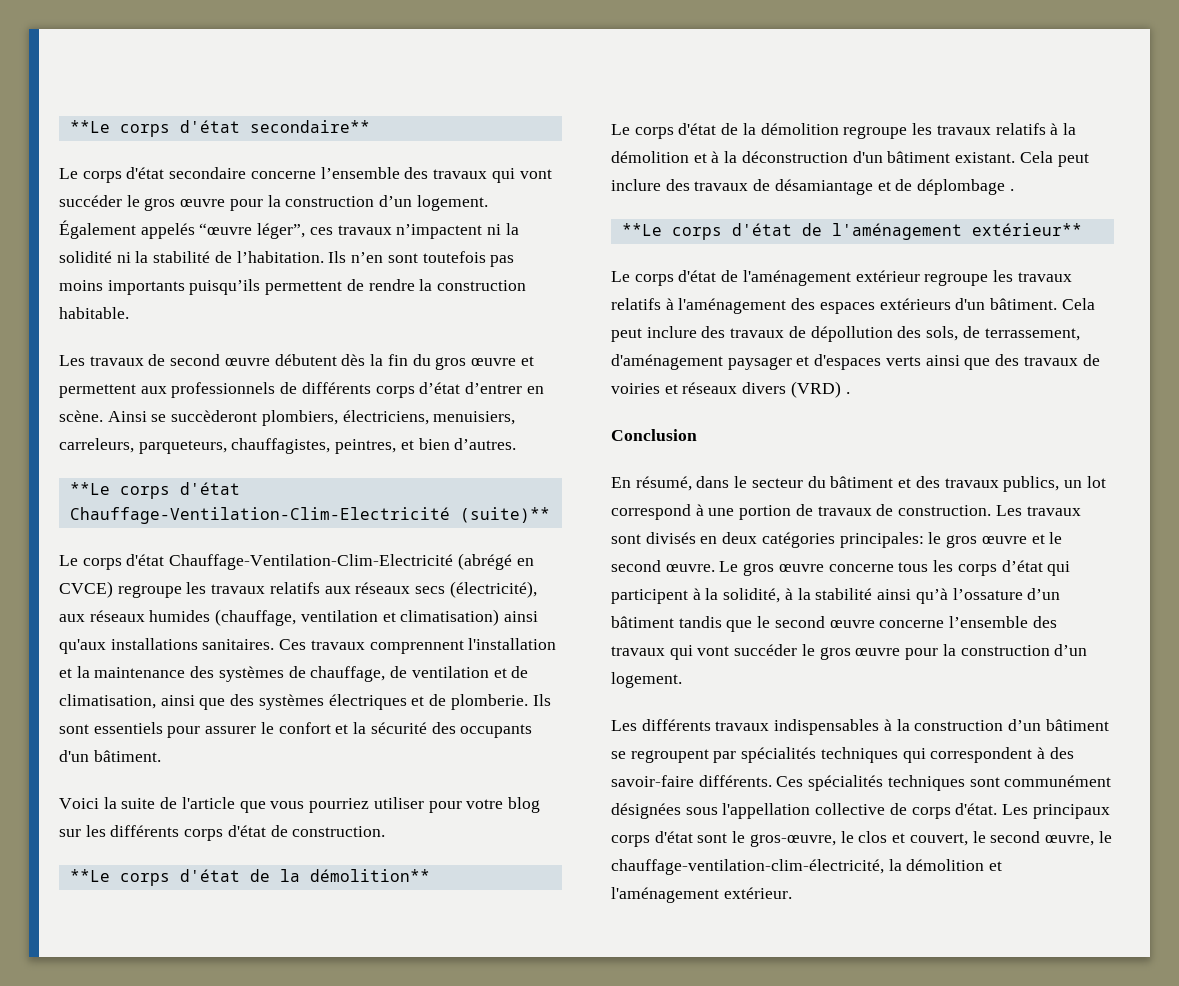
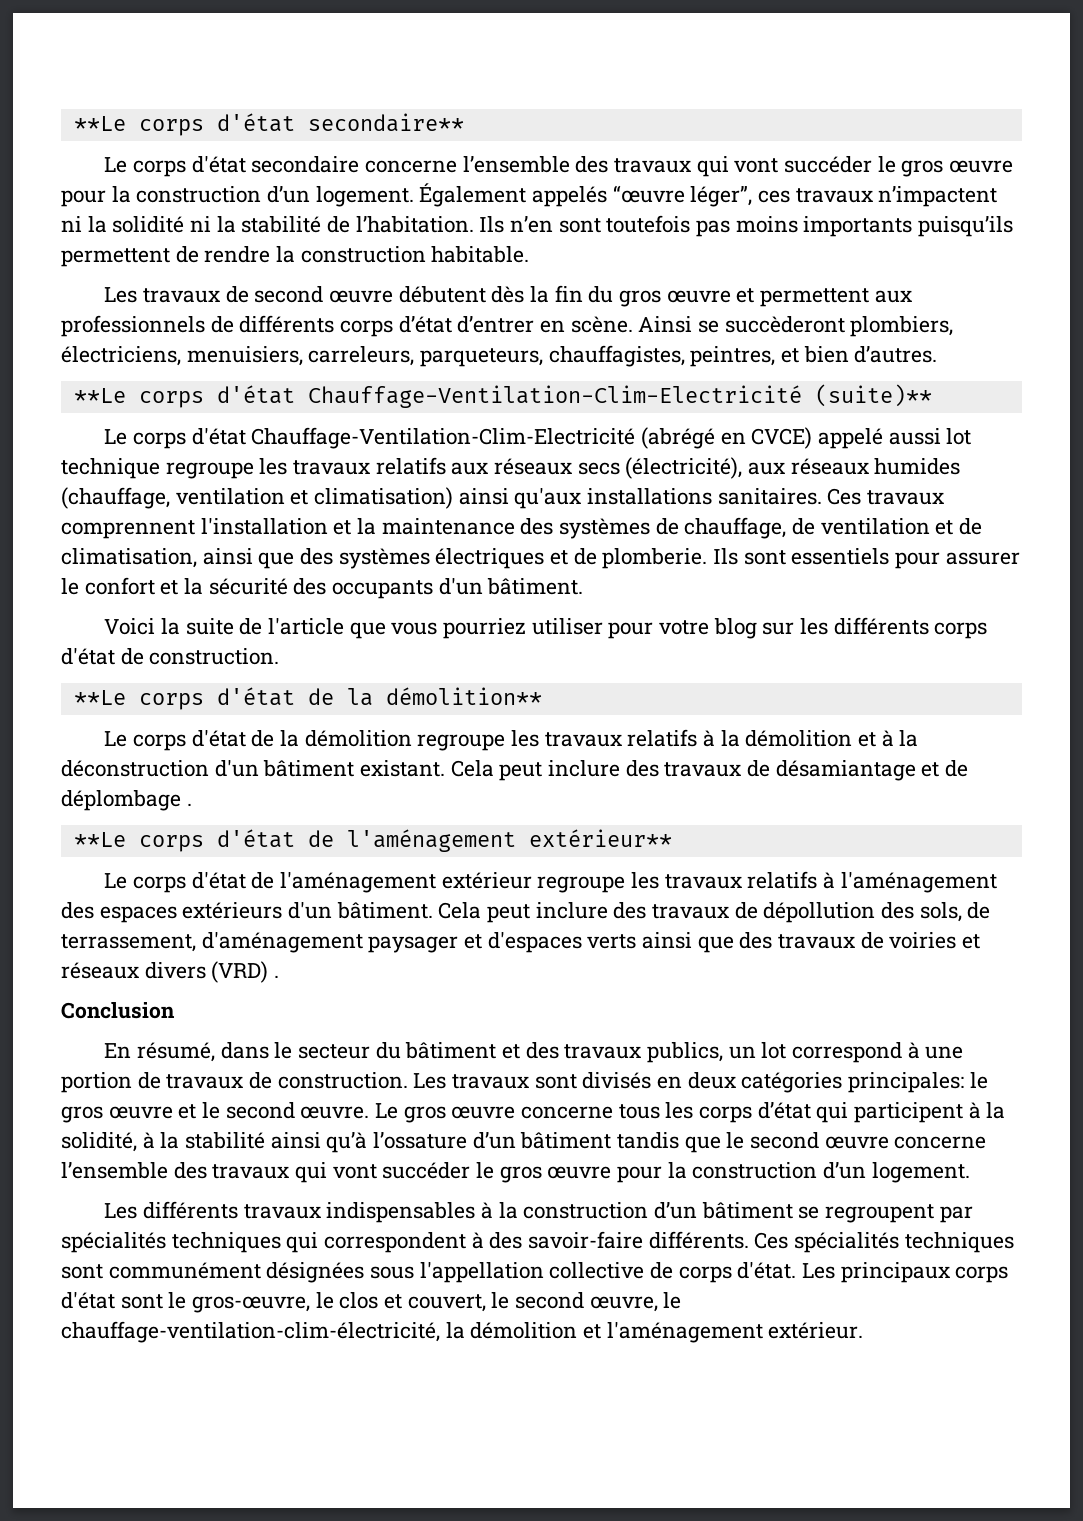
(113, 589) none -> [817,428,972,449] [61,458,160,479] appelé aussi lot technique

